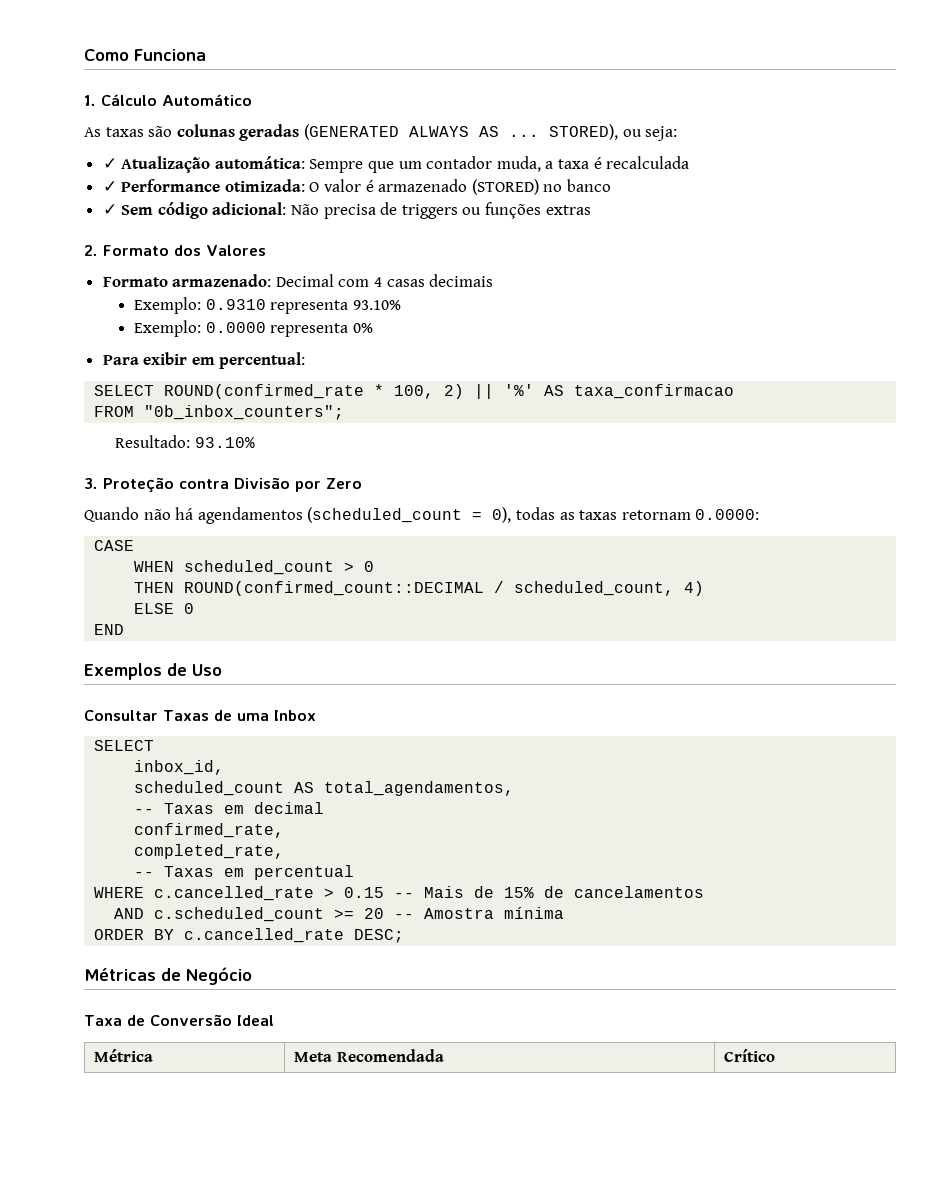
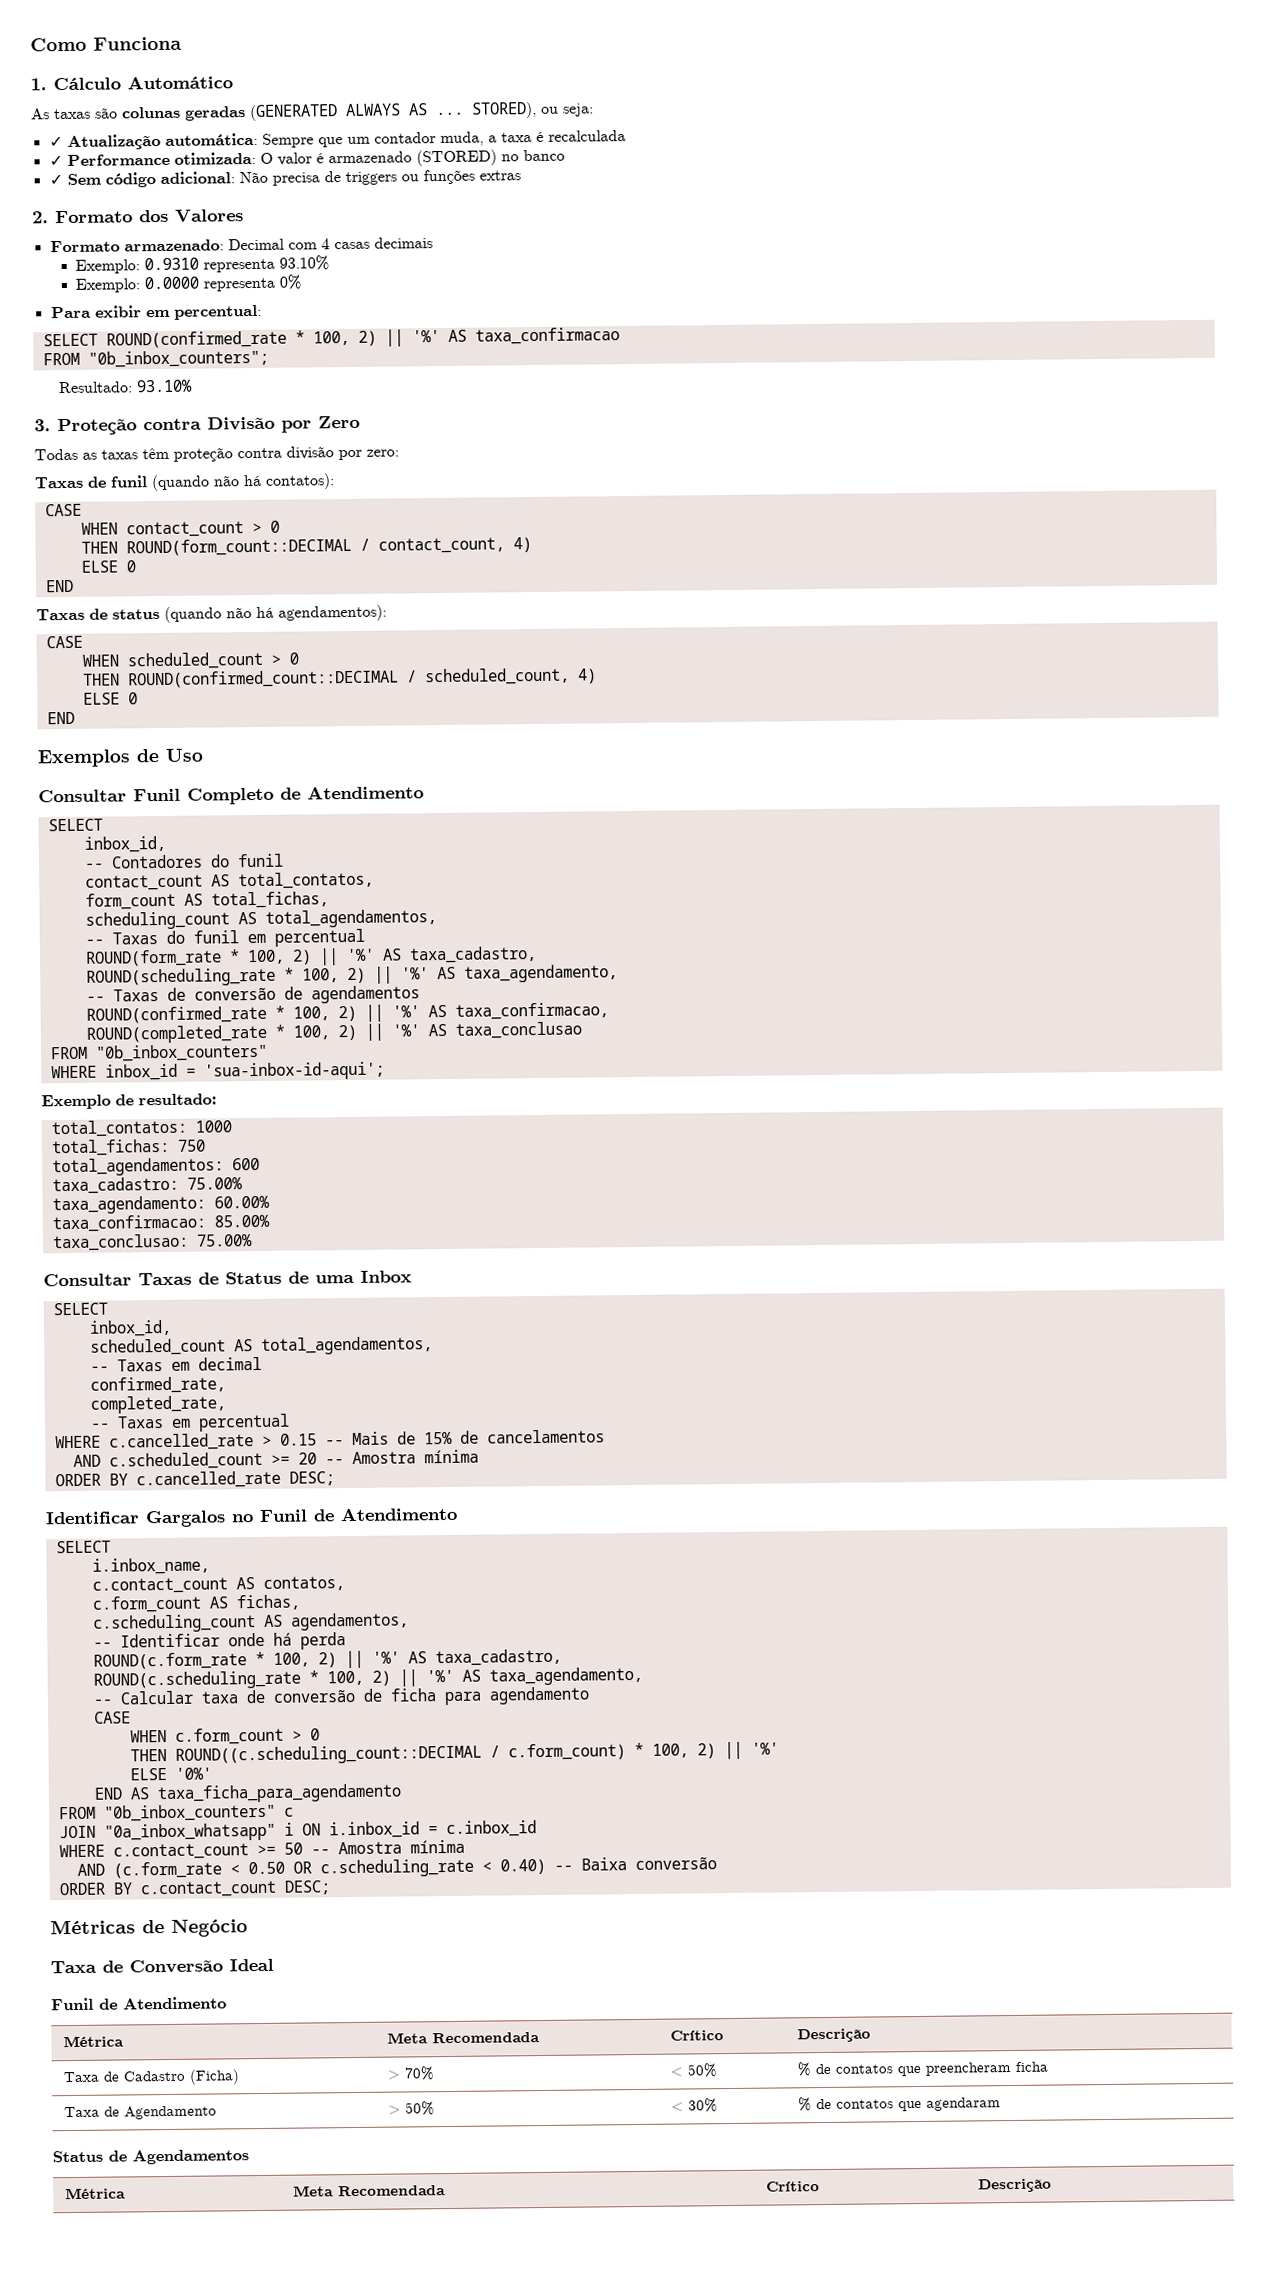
[84,507,760,524] Quando não há agendamentos (scheduled_count = 0), todas as taxas retornam 0.0000: -> [34,446,399,462] [34,473,335,492] [44,503,82,517] [80,520,280,538] [80,537,532,557] [80,560,136,573] [45,579,74,593] [36,604,387,623] Todas as taxas têm proteção contra divisão por zero: // Taxas de funil (quando não há contatos): // CASE // WHEN contact_count > 0 // THEN ROUND(form_count::DECIMAL / contact_count, 4) // ELSE 0 // END // Taxas de status (quando não há agendamentos):
[163,710,209,721] Taxas -> [133,785,424,805] [47,818,103,832] [83,835,166,853] [84,853,284,869] [84,871,374,891] [84,891,329,910] [84,909,437,930] [84,928,365,947] [84,946,537,967] [85,964,618,987] [85,985,420,1004] [85,1002,609,1024] [85,1021,582,1044] [50,1043,268,1062] [50,1061,385,1081] [41,1093,217,1110] [50,1119,232,1138] [50,1138,206,1157] [51,1157,260,1177] [51,1176,243,1195] [51,1195,270,1215] [51,1214,270,1233] [52,1233,253,1252] [43,1271,282,1287] Funil Completo de Atendimento // SELECT // inbox_id, // -- Contadores do funil // contact_count AS total_contatos, // form_count AS total_fichas, // scheduling_count AS total_agendamentos, // -- Taxas do funil em percentual // ROUND(form_rate * 100, 2) || '%' AS taxa_cadastro, // ROUND(scheduling_rate * 100, 2) || '%' AS taxa_agendamento, // -- Taxas de conversão de agendamentos // ROUND(confirmed_rate * 100, 2) || '%' AS taxa_confirmacao, // ROUND(completed_rate * 100, 2) || '%' AS taxa_conclusao // FROM "0b_inbox_counters" // WHERE inbox_id = 'sua-inbox-id-aqui'; // Exemplo de resultado: // total_contatos: 1000 // total_fichas: 750 // total_agendamentos: 600 // taxa_cadastro: 75.00% // taxa_agendamento: 60.00% // taxa_confirmacao: 85.00% // taxa_conclusao: 75.00% // Consultar Taxas de Status
(405, 936) none -> [45,1506,458,1528] [55,1540,111,1554] [91,1557,210,1575] [91,1576,345,1594] [91,1594,301,1613] [92,1612,409,1633] [92,1632,346,1650] [92,1648,562,1670] [92,1666,643,1690] [92,1686,590,1706] [93,1711,131,1724] [129,1727,320,1745] [129,1741,779,1765] [129,1767,212,1781] [93,1783,402,1804] [58,1803,294,1822] [58,1820,537,1842] [58,1839,465,1860] [76,1857,717,1879] [58,1880,331,1898] // Identificar Gargalos no Funil de Atendimento // SELECT // i.inbox_name, // c.contact_count AS contatos, // c.form_count AS fichas, // c.scheduling_count AS agendamentos, // -- Identificar onde há perda // ROUND(c.form_rate * 100, 2) || '%' AS taxa_cadastro, // ROUND(c.scheduling_rate * 100, 2) || '%' AS taxa_agendamento, // -- Calcular taxa de conversão de ficha para agendamento // CASE // WHEN c.form_count > 0 // THEN ROUND((c.scheduling_count::DECIMAL / c.form_count) * 100, 2) || '%' // ELSE '0%' // END AS taxa_ficha_para_agendamento // FROM "0b_inbox_counters" c // JOIN "0a_inbox_whatsapp" i ON i.inbox_id = c.inbox_id // WHERE c.contact_count >= 50 -- Amostra mínima // AND (c.form_rate < 0.50 OR c.scheduling_rate < 0.40) -- Baixa conversão // ORDER BY c.contact_count DESC;
[94,1049,154,1062] [294,1049,444,1062] [724,1049,776,1062] // Métrica | Meta Recomendada | Crítico -> [51,1996,227,2011] [63,2035,125,2048] [387,2032,541,2044] [670,2030,725,2041] [797,2028,872,2043] [63,2069,241,2085] [387,2066,436,2081] [670,2063,719,2078] [797,2061,1049,2077] [64,2105,218,2120] [388,2101,436,2116] [671,2098,719,2113] [798,2097,1002,2112] [52,2149,249,2165] [65,2187,127,2200] [293,2185,447,2197] [766,2181,821,2192] [978,2178,1053,2193] // Funil de Atendimento // Métrica | Meta Recomendada | Crítico | Descrição // Taxa de Cadastro (Ficha) | > 70% | < 50% | % de contatos que preencheram ficha // Taxa de Agendamento | > 50% | < 30% | % de contatos que agendaram // Status de Agendamentos // Métrica | Meta Recomendada | Crítico | Descrição

